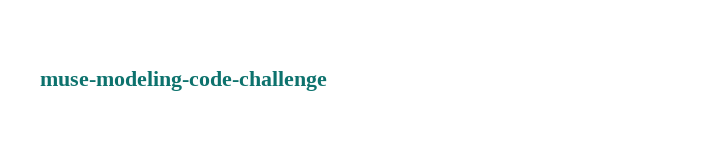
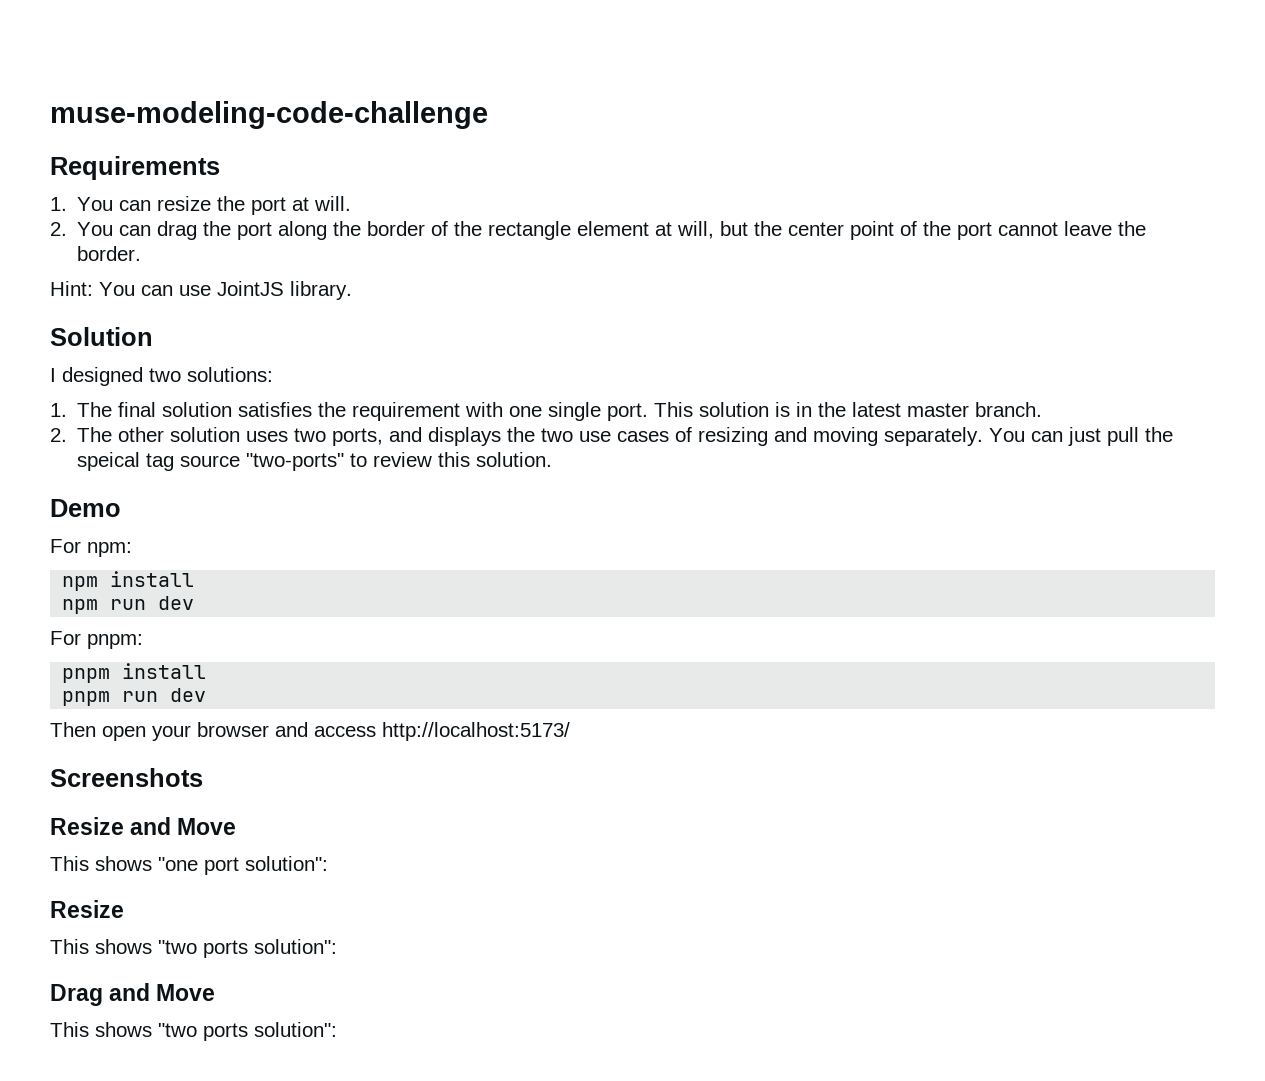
(327, 81) none -> [50,156,220,180] [50,196,352,215] [50,221,1147,240] [77,246,142,261] [50,281,352,300] [50,327,153,346] [50,367,273,386] [50,402,1043,421] [50,427,1174,446] [77,452,553,471] [50,499,121,517] [50,539,132,557] [62,571,195,591] [62,596,195,614] [50,631,143,649] [62,663,207,683] [62,688,207,706] [50,722,570,741] [50,768,203,787] [50,817,237,835] [50,856,328,875] [50,900,124,918] [50,939,337,958] [50,983,216,1006] [50,1022,337,1041] // Requirements // 1. You can resize the port at will. // 2. You can drag the port along the border of the rectangle element at will, but the center point of the port cannot leave the border. // Hint: You can use JointJS library. // Solution // I designed two solutions: // 1. The final solution satisfies the requirement with one single port. This solution is in the latest master branch. // 2. The other solution uses two ports, and displays the two use cases of resizing and moving separately. You can just pull the speical tag source "two-ports" to review this solution. // Demo // For npm: // npm install // npm run dev // For pnpm: // pnpm install // pnpm run dev // Then open your browser and access http://localhost:5173/ // Screenshots // Resize and Move // This shows "one port solution": // Resize // This shows "two ports solution": // Drag and Move // This shows "two ports solution":

